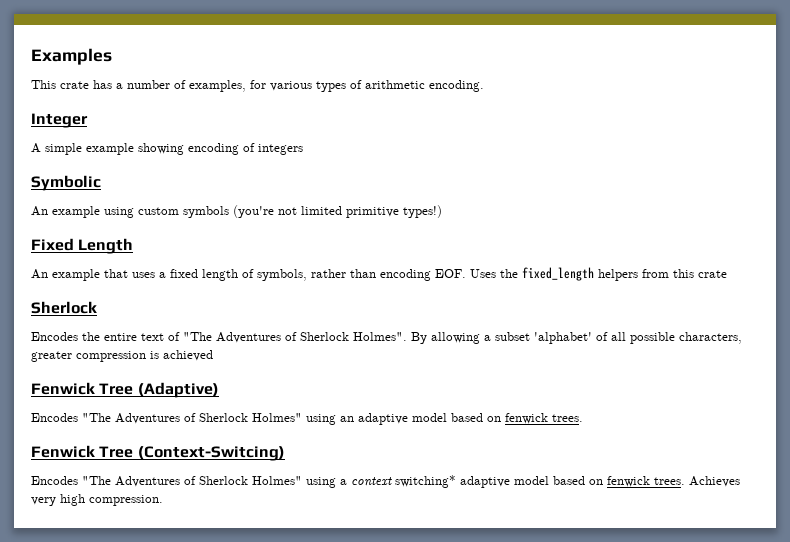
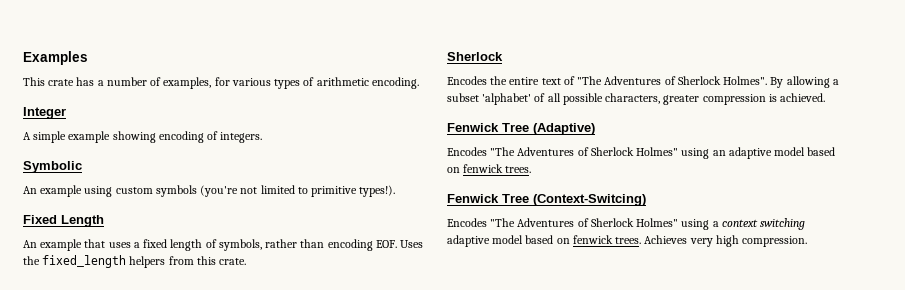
[258,144,303,155] integers -> [220,132,263,143] integers.
[346,205,442,218] primitive types!) -> [297,185,396,197] to primitive types!).
[698,270,727,278] crate -> [219,258,247,265] crate.
[163,350,213,361] achieved -> [780,93,826,102] achieved.
[395,475,456,488] switching* -> [760,218,806,230] switching

